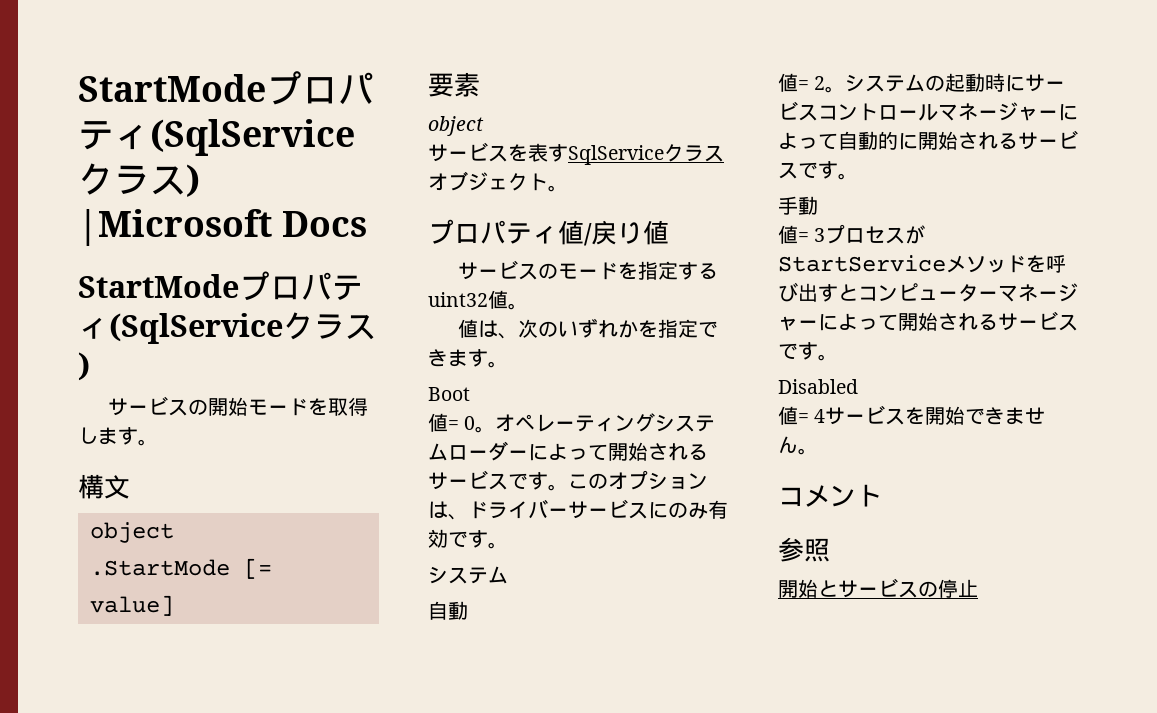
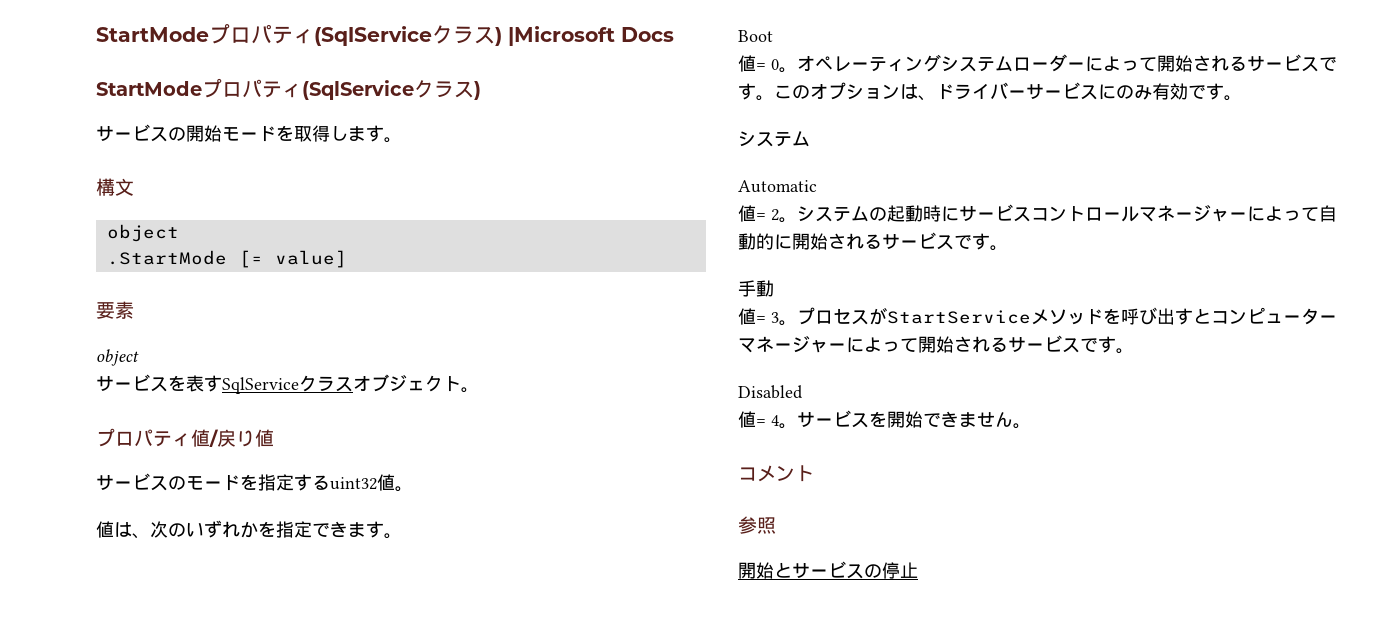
[428,601,468,620] 自動 -> [738,180,817,193] Automatic
(826, 235) none -> [779,320,797,326] 。
(826, 416) none -> [779,423,797,429] 。

